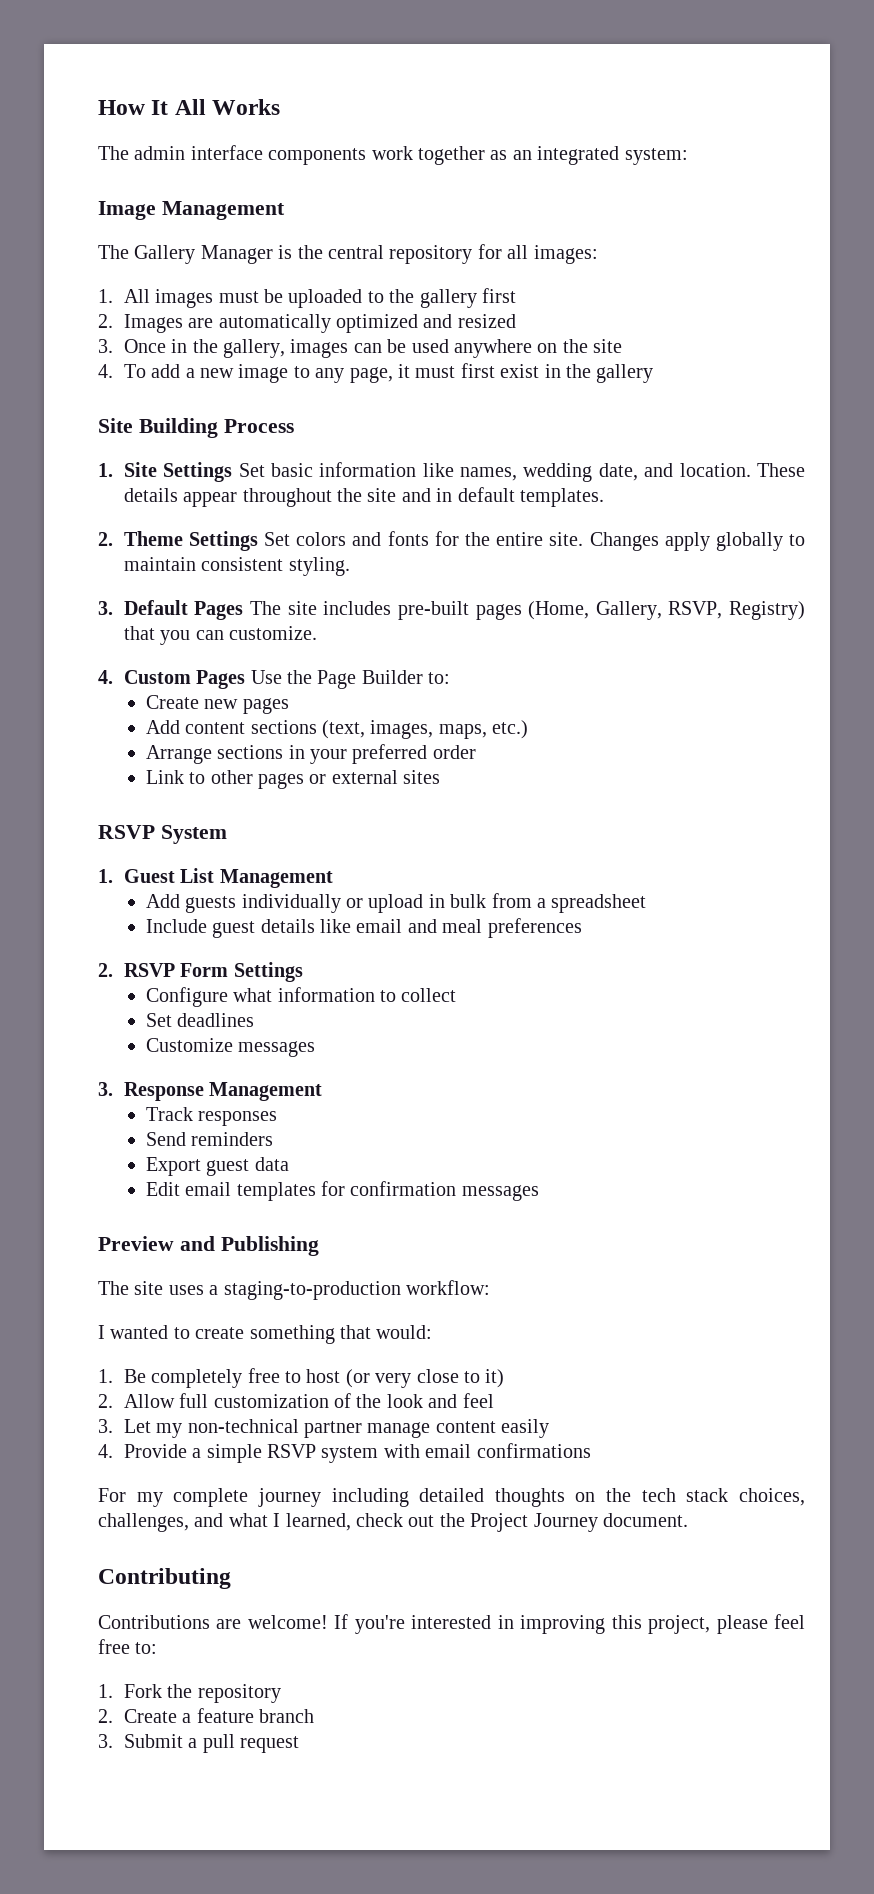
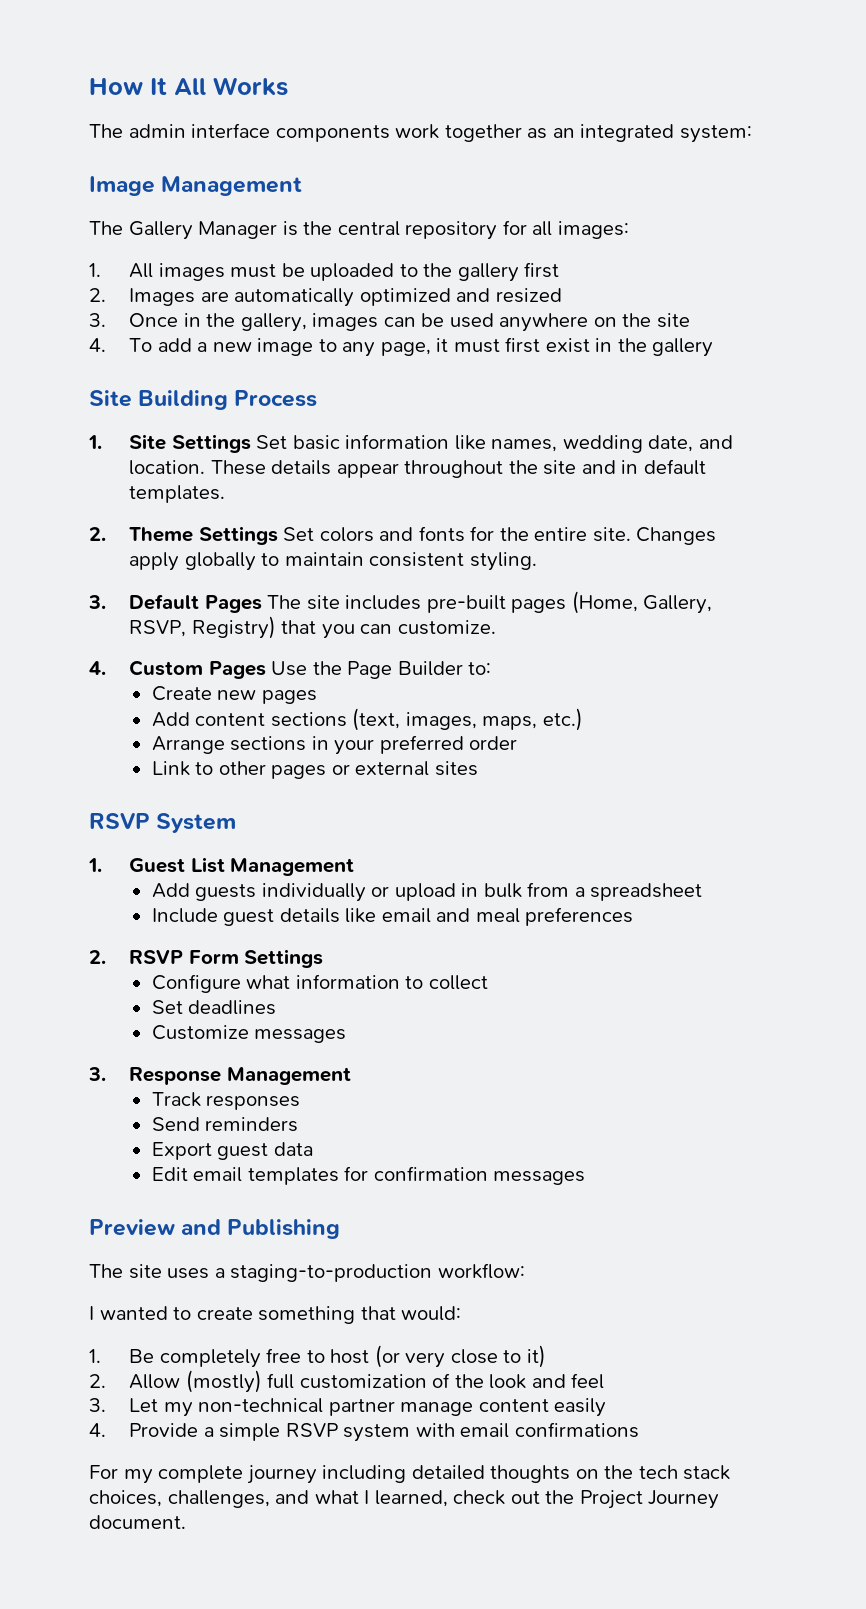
(175, 1401) none -> [185,1370,262,1393] (mostly)
[98,1568,231,1589] [98,1614,806,1634] [98,1639,158,1654] [98,1684,281,1703] [98,1708,315,1723] [98,1734,300,1753] // Contributing // Contributions are welcome! If you're interested in improving this project, please feel free to: // 1. Fork the repository // 2. Create a feature branch // 3. Submit a pull request -> (186, 1522) none

